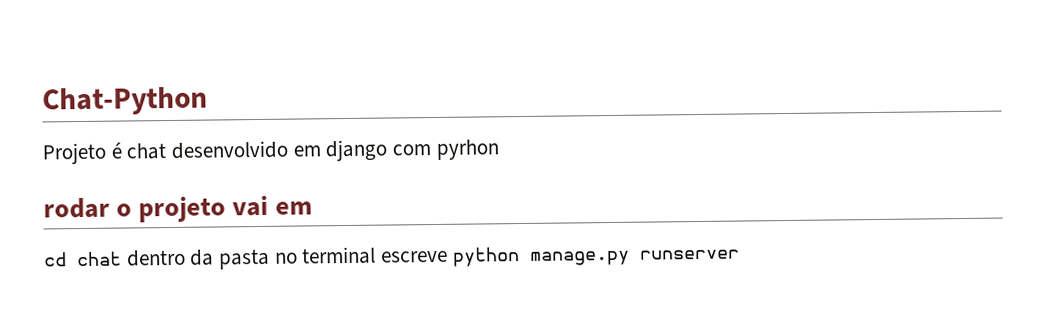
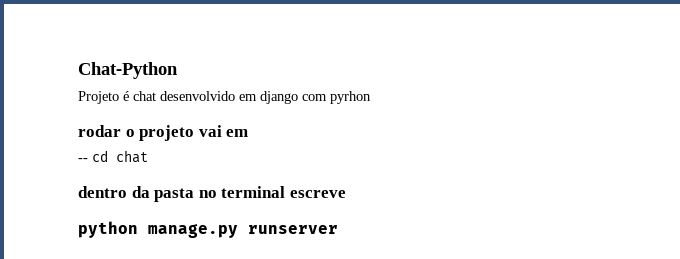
(313, 208) none -> [78,158,88,162] --
(122, 259) none -> (148, 156) //
(449, 256) none -> (346, 194) //

